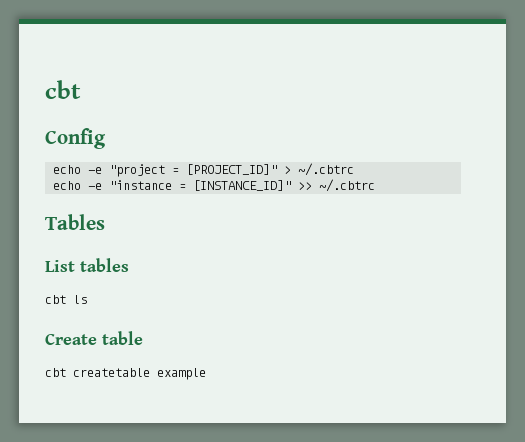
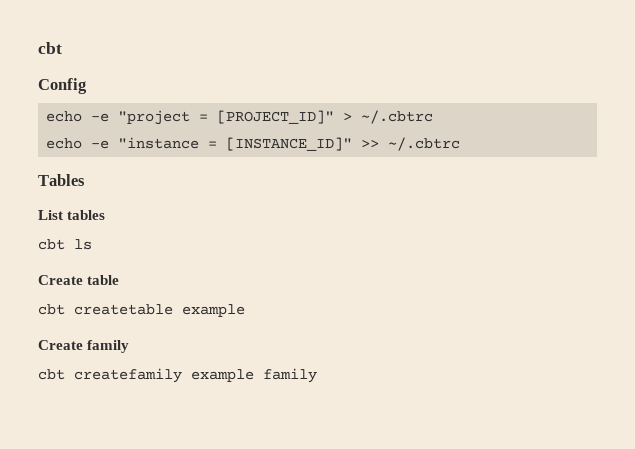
(206, 374) none -> [38,340,130,353] [38,368,317,383] // Create family // cbt createfamily example family

